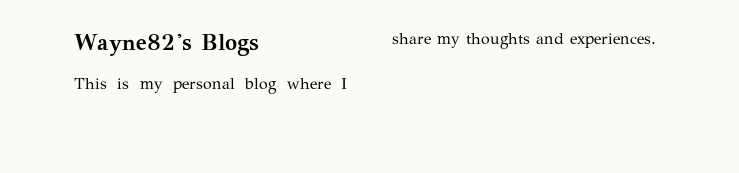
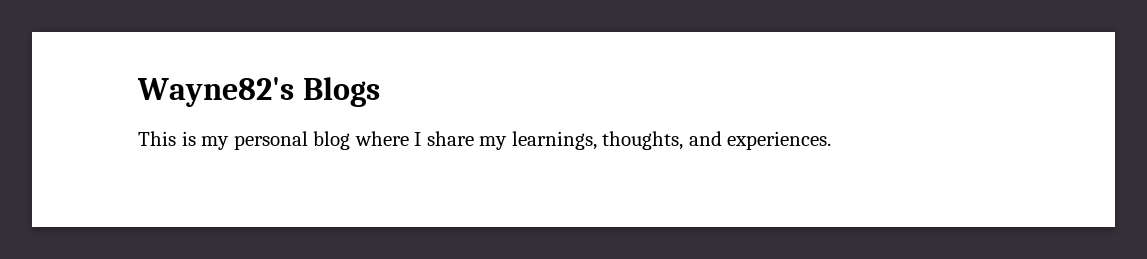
[466,33,530,49] thoughts -> [511,131,684,150] learnings, thoughts,

